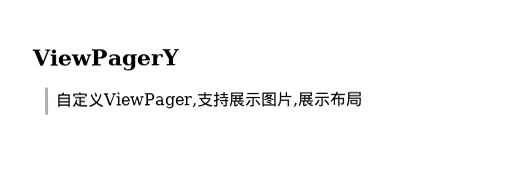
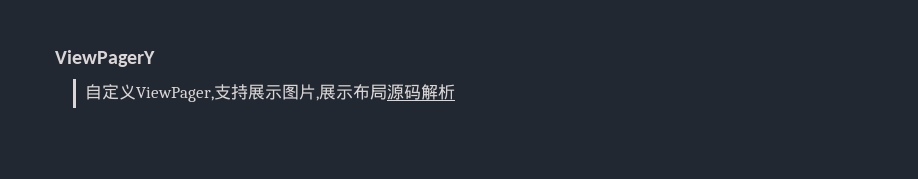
(364, 99) none -> [387,84,456,100] 源码解析

